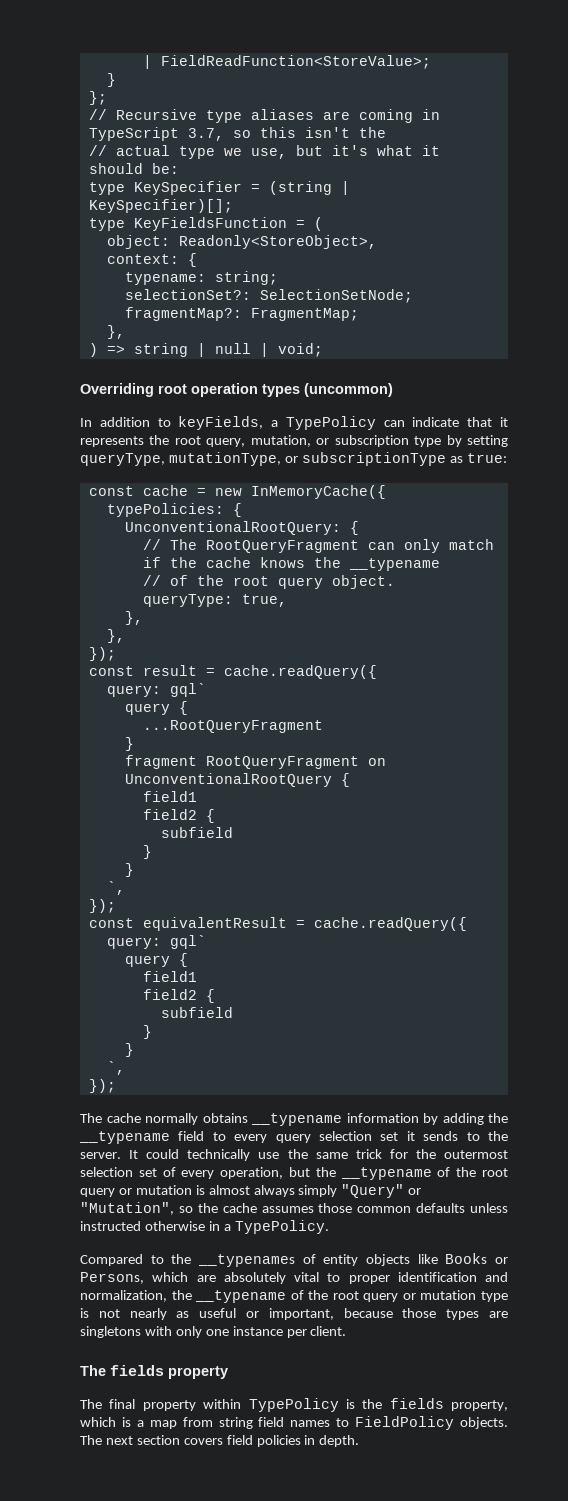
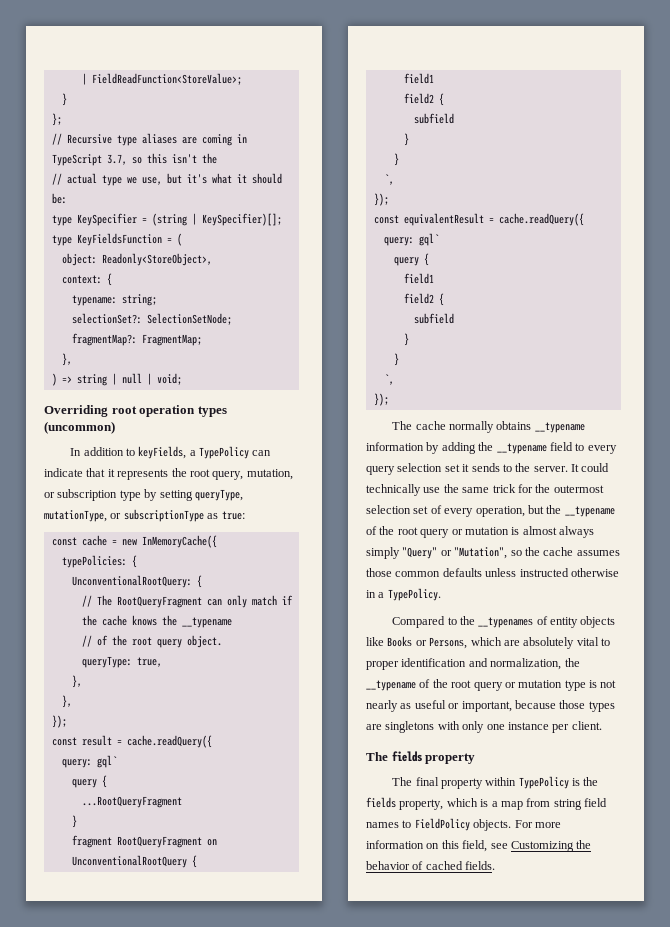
[80,1435,360,1447] The next section covers field policies in depth. -> [514,820,561,828] [366,840,592,852] [366,861,496,870] For more information on this field, see Customizing the behavior of cached fields.

